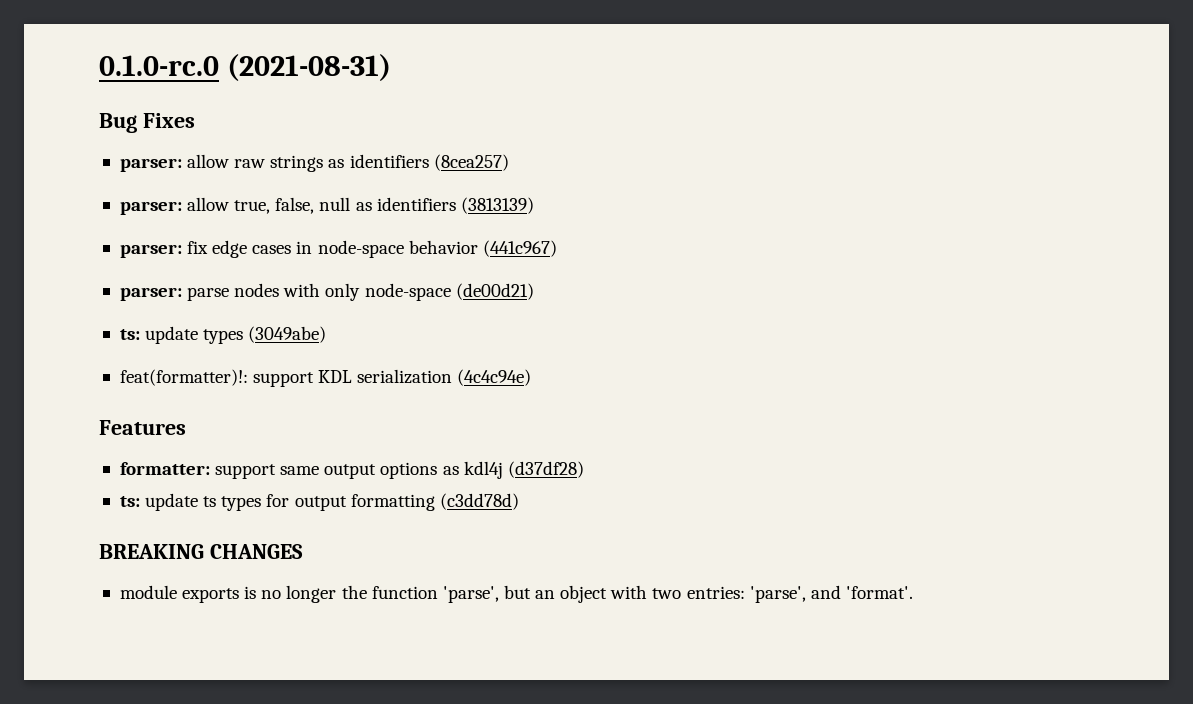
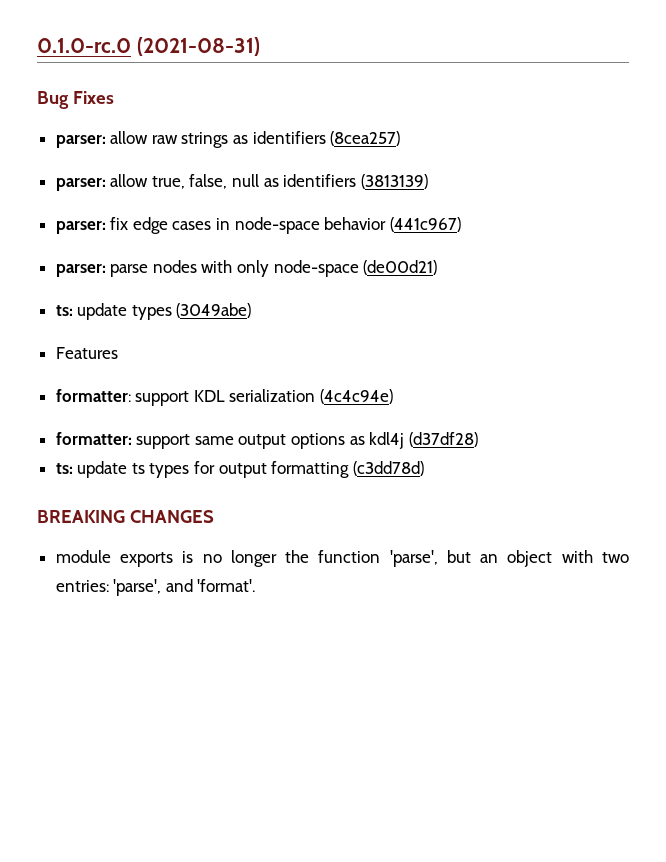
[119,369,248,386] feat(formatter)!: -> [55,347,118,359] [55,389,131,402] Features // formatter:
[99,420,186,435] // Features -> (394, 396) none

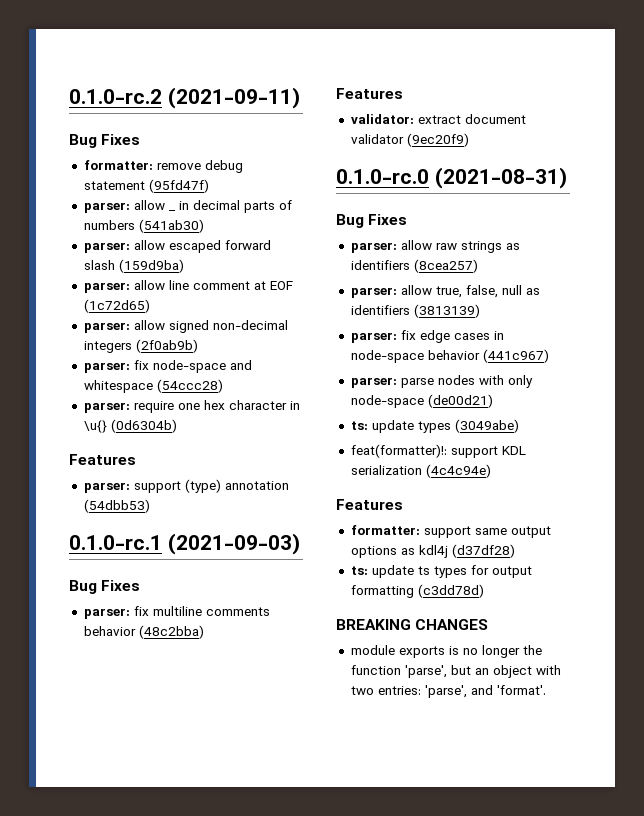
(37, 45) none -> [69,87,300,109] [69,134,141,148] [83,160,243,173] [83,179,209,193] [83,200,165,213] [168,210,176,211] [178,200,292,213] [83,219,204,233] [83,240,271,253] [83,259,184,273] [83,280,293,293] [83,299,150,313] [83,320,288,333] [83,339,198,353] [83,360,252,373] [83,379,223,393] [83,400,300,413] [83,419,177,433] [69,454,136,465] [83,479,289,493] [83,499,150,513] [69,533,300,555] [69,580,141,594] [83,606,270,619] [83,625,204,639] [336,88,403,99] [350,114,526,124] [350,133,469,147] 0.1.0-rc.2 (2021-09-11) // Bug Fixes // formatter: remove debug statement (95fd47f) // parser: allow _ in decimal parts of numbers (541ab30) // parser: allow escaped forward slash (159d9ba) // parser: allow line comment at EOF (1c72d65) // parser: allow signed non-decimal integers (2f0ab9b) // parser: fix node-space and whitespace (54ccc28) // parser: require one hex character in \u{} (0d6304b) // Features // parser: support (type) annotation (54dbb53) // 0.1.0-rc.1 (2021-09-03) // Bug Fixes // parser: fix multiline comments behavior (48c2bba) // Features // validator: extract document validator (9ec20f9) //
[55,347,118,359] [55,389,131,402] Features // formatter: -> [350,444,447,458] feat(formatter)!:
(394, 396) none -> [336,499,403,510] // Features

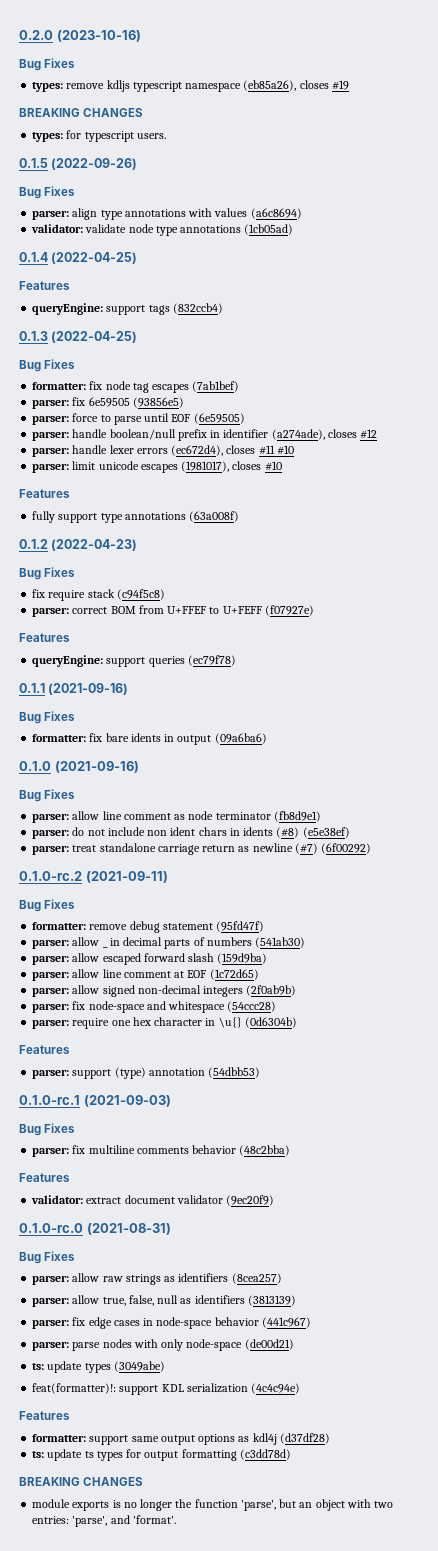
(69, 96) none -> [19,30,141,42] [19,58,76,71] [32,80,349,92] [19,108,144,117] [32,130,166,142] [19,158,138,170] [19,186,76,199] [32,208,302,220] [31,224,294,236] [19,252,138,264] [19,281,70,290] [32,303,223,315] [19,331,138,343] [19,359,76,372] [32,381,240,393] [32,397,184,409] [32,413,245,425] [32,429,378,441] [32,445,294,457] [32,461,282,473] [19,489,70,498] [32,511,240,523] [19,539,138,551] [19,567,76,580] [32,589,165,601] [32,605,314,617] [19,633,70,642] [32,655,236,667] [19,683,129,695] [19,711,76,724] [32,733,267,745] [19,761,139,773] [19,789,76,802] [32,811,321,823] [32,827,350,839] [32,843,372,855] 0.2.0 (2023-10-16) // Bug Fixes // types: remove kdljs typescript namespace (eb85a26), closes #19 // BREAKING CHANGES // types: for typescript users. // 0.1.5 (2022-09-26) // Bug Fixes // parser: align type annotations with values (a6c8694) // validator: validate node type annotations (1cb05ad) // 0.1.4 (2022-04-25) // Features // queryEngine: support tags (832ccb4) // 0.1.3 (2022-04-25) // Bug Fixes // formatter: fix node tag escapes (7ab1bef) // parser: fix 6e59505 (93856e5) // parser: force to parse until EOF (6e59505) // parser: handle boolean/null prefix in identifier (a274ade), closes #12 // parser: handle lexer errors (ec672d4), closes #11 #10 // parser: limit unicode escapes (1981017), closes #10 // Features // fully support type annotations (63a008f) // 0.1.2 (2022-04-23) // Bug Fixes // fix require stack (c94f5c8) // parser: correct BOM from U+FFEF to U+FEFF (f07927e) // Features // queryEngine: support queries (ec79f78) // 0.1.1 (2021-09-16) // Bug Fixes // formatter: fix bare idents in output (09a6ba6) // 0.1.0 (2021-09-16) // Bug Fixes // parser: allow line comment as node terminator (fb8d9e1) // parser: do not include non ident chars in idents (#8) (e5e38ef) // parser: treat standalone carriage return as newline (#7) (6f00292) //

